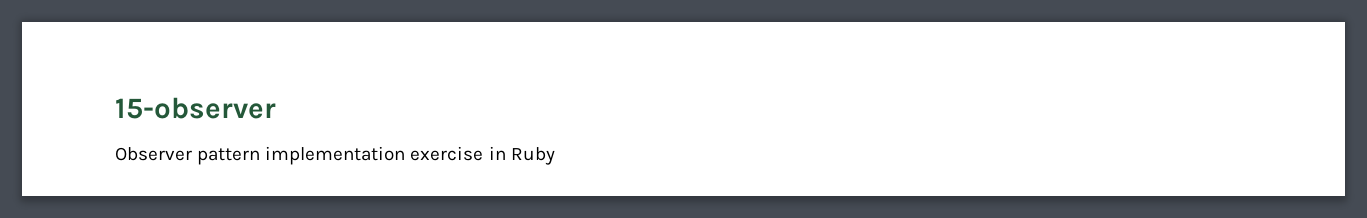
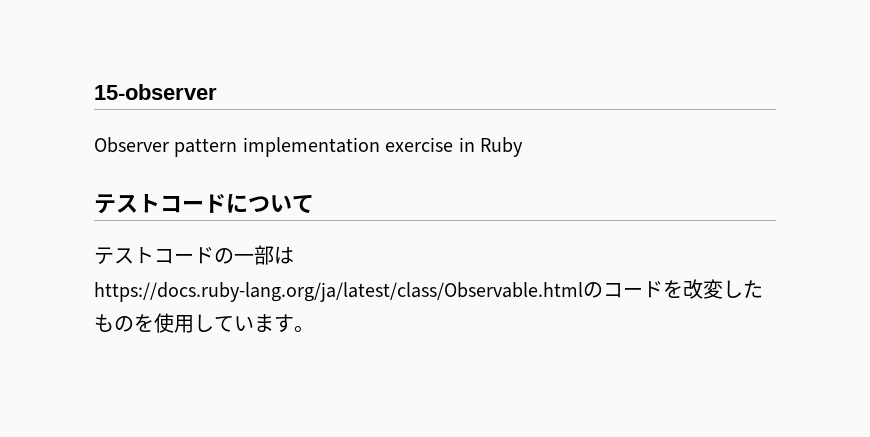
(555, 156) none -> [94,193,314,214] [94,245,294,265] [94,279,763,302] [94,313,314,333] // テストコードについて // テストコードの一部はhttps://docs.ruby-lang.org/ja/latest/class/Observable.htmlのコードを改変したものを使用しています。

